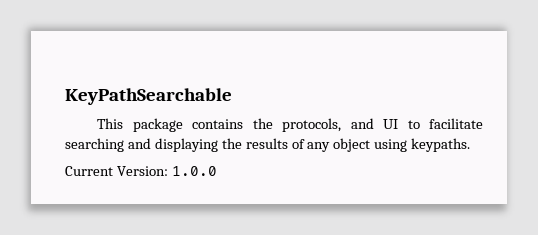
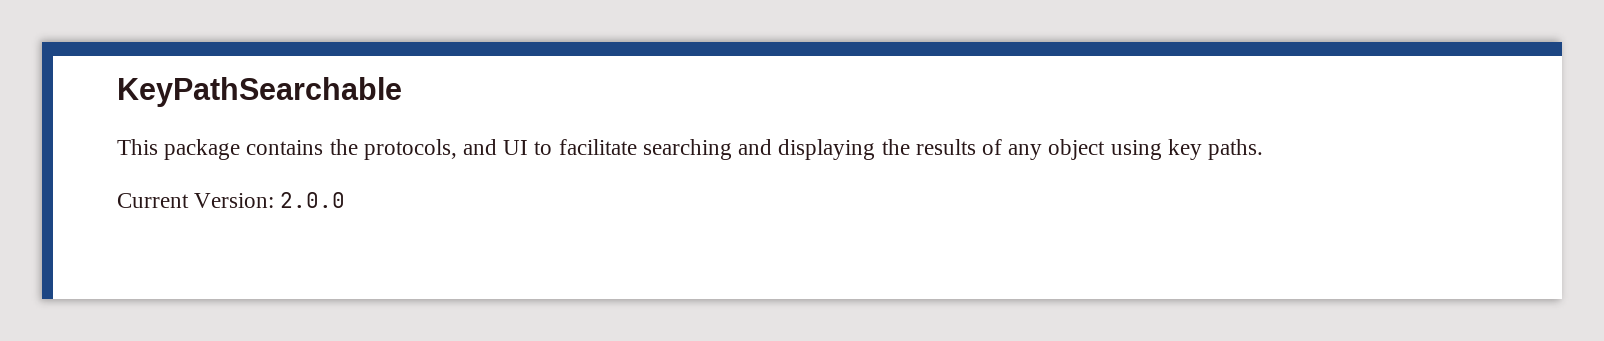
[411,138,471,152] keypaths. -> [1167,139,1263,160] key paths.
[171,166,217,176] 1.0.0 -> [280,192,346,208] 2.0.0

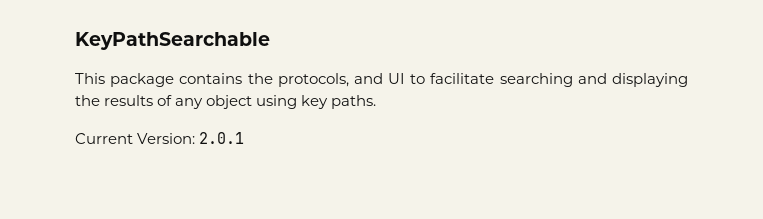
[280,192,346,208] 2.0.0 -> [199,132,245,144] 2.0.1

